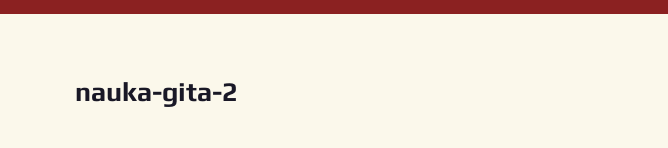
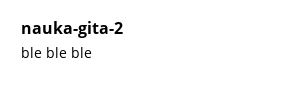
(238, 94) none -> [21,47,92,58] // ble ble ble

